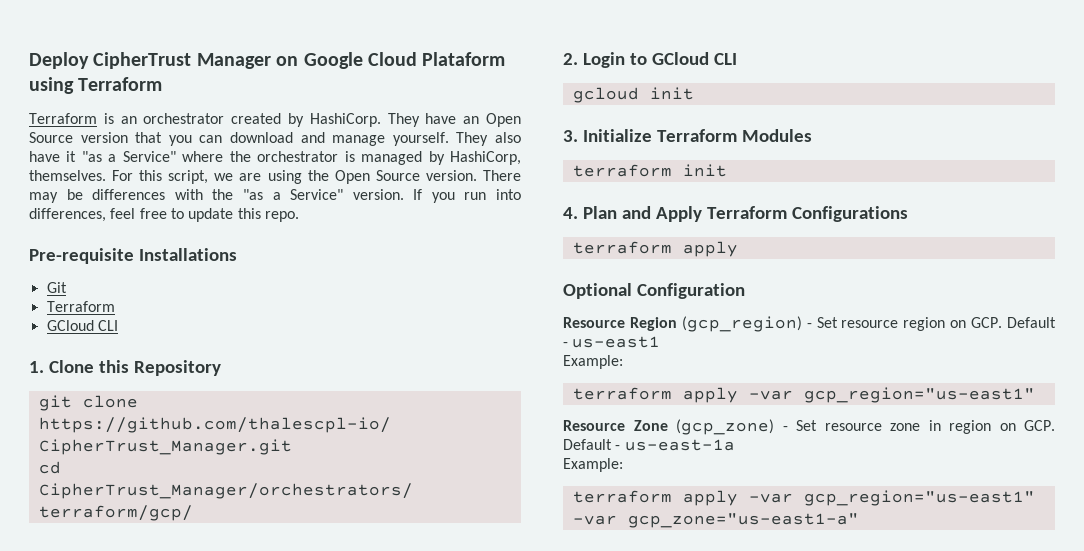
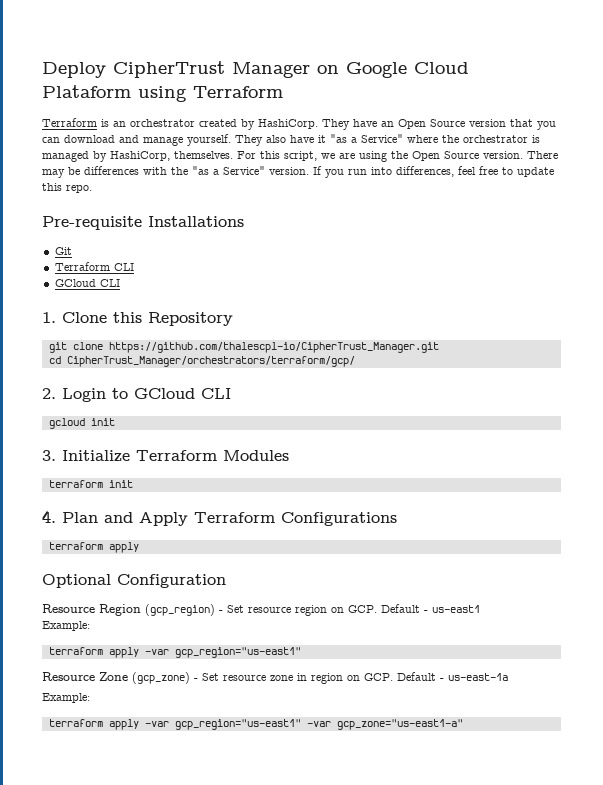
(115, 306) none -> [113,263,134,271] CLI

